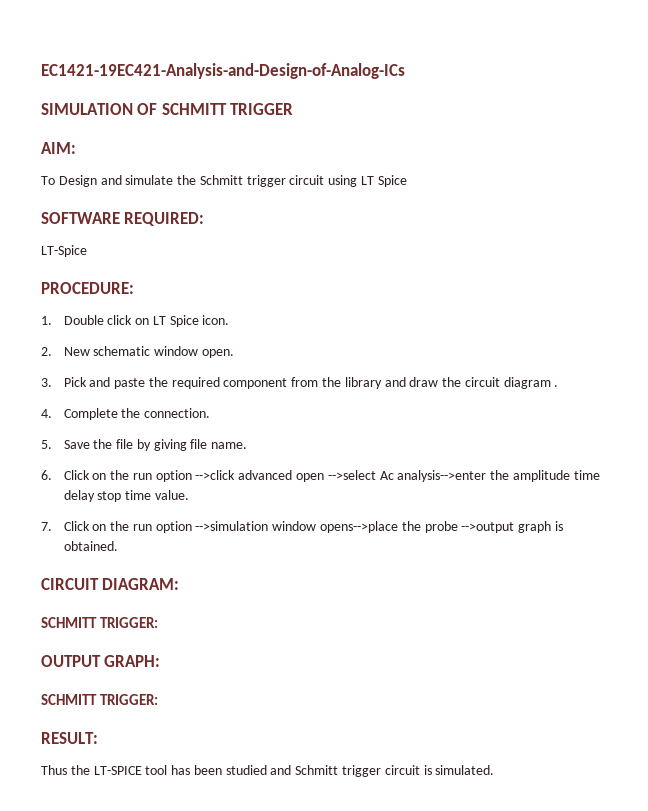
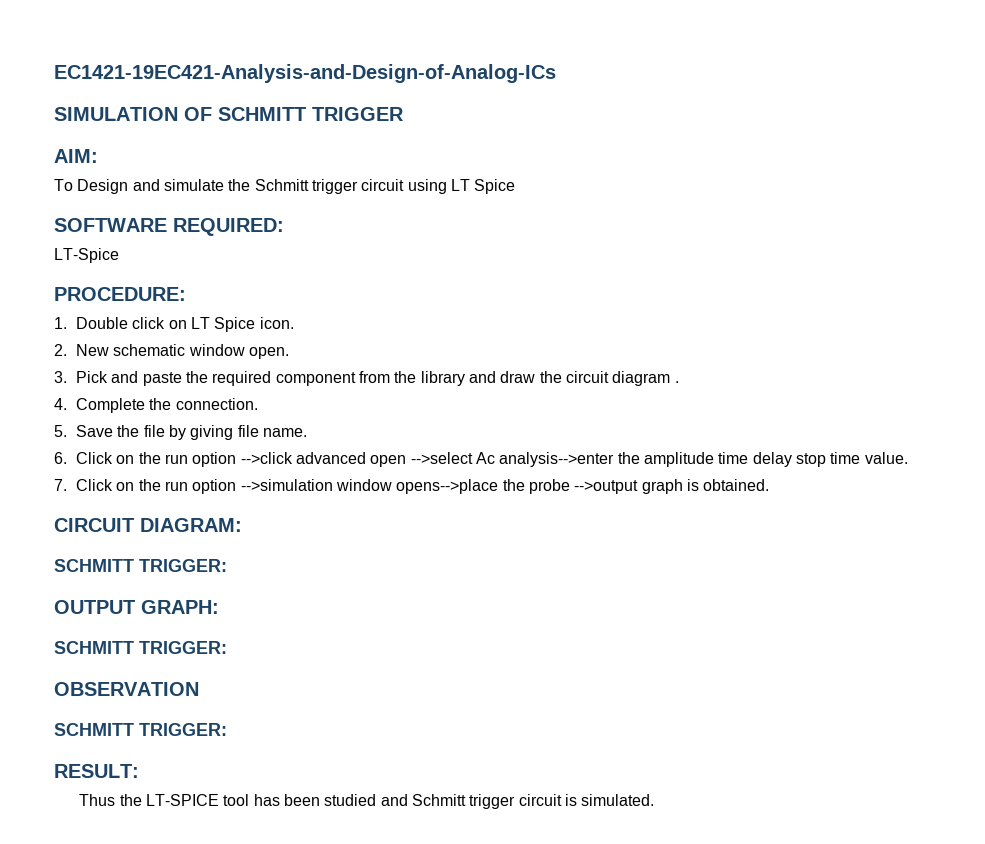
(159, 699) none -> [54,682,199,696] [54,723,227,736] // OBSERVATION // SCHMITT TRIGGER:

